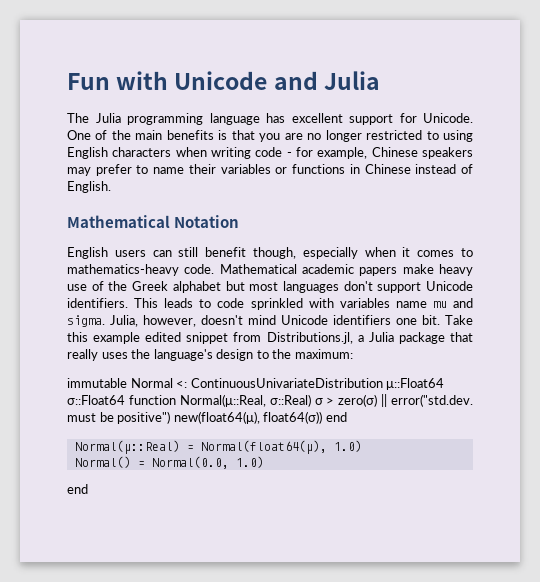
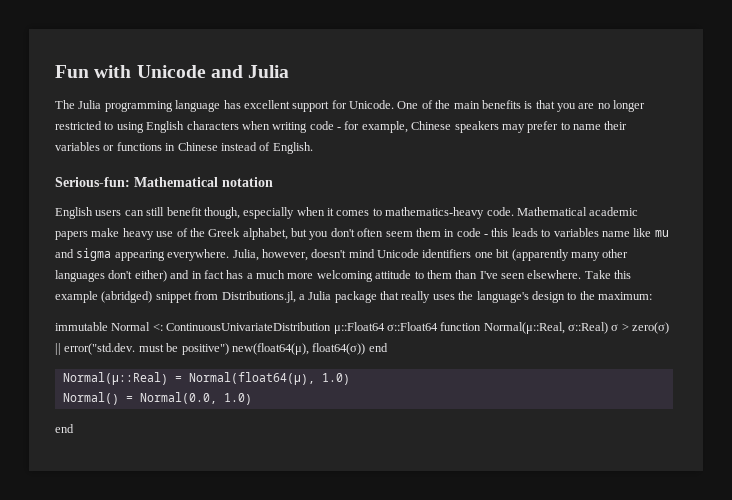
[67,215,240,228] Mathematical Notation -> [55,177,273,187] Serious-fun: Mathematical notation
[172,281,474,293] [67,298,334,310] alphabet but most languages don't support Unicode identifiers. This leads to code sprinkled with -> [242,228,551,240] alphabet, but you don't often seem them in code - this leads to
(427, 304) none -> [633,228,652,237] like
[67,315,105,327] sigma. -> [76,248,230,261] sigma appearing everywhere.
[422,315,440,325] bit. -> [496,249,629,261] [55,270,582,282] bit (apparently many other languages don't either) and in fact has a much more welcoming attitude to them than I've seen elsewhere.
[145,332,182,342] edited -> [101,291,153,303] (abridged)

